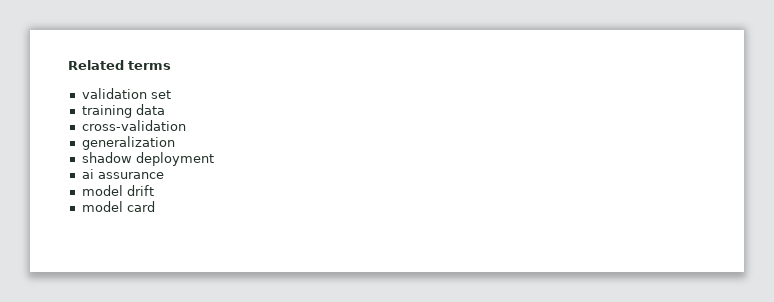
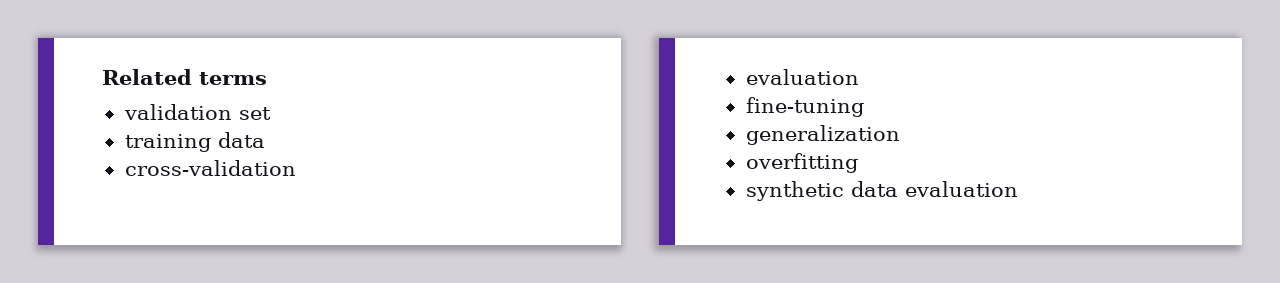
(186, 125) none -> [745,69,859,85] [745,97,864,117] // evaluation // fine-tuning
[81,152,214,166] [81,169,164,179] [81,185,154,196] [81,201,155,212] shadow deployment // ai assurance // model drift // model card -> [745,153,858,173] [745,181,1018,201] overfitting // synthetic data evaluation

